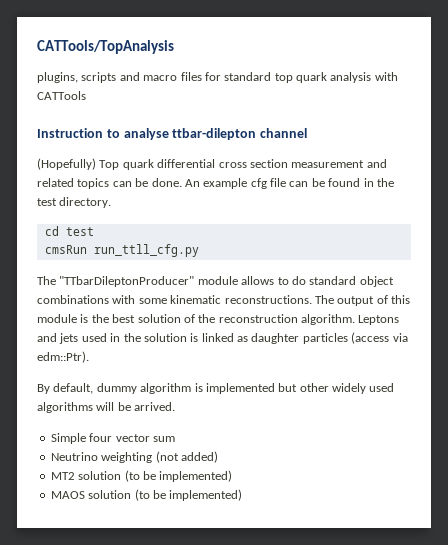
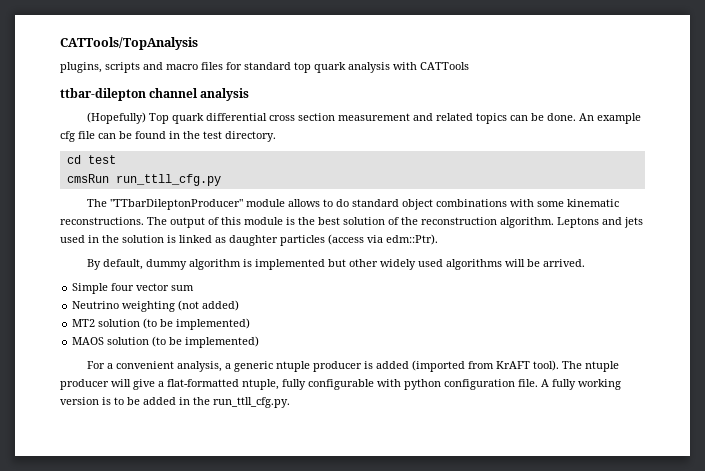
[37,128,169,140] Instruction to analyse -> (469, 66) none
(308, 133) none -> [200,88,250,101] analysis
(243, 495) none -> [87,360,620,372] [60,379,621,390] [60,397,290,408] // For a convenient analysis, a generic ntuple producer is added (imported from KrAFT tool). The ntuple producer will give a flat-formatted ntuple, fully configurable with python configuration file. A fully working version is to be added in the run_ttll_cfg.py.

